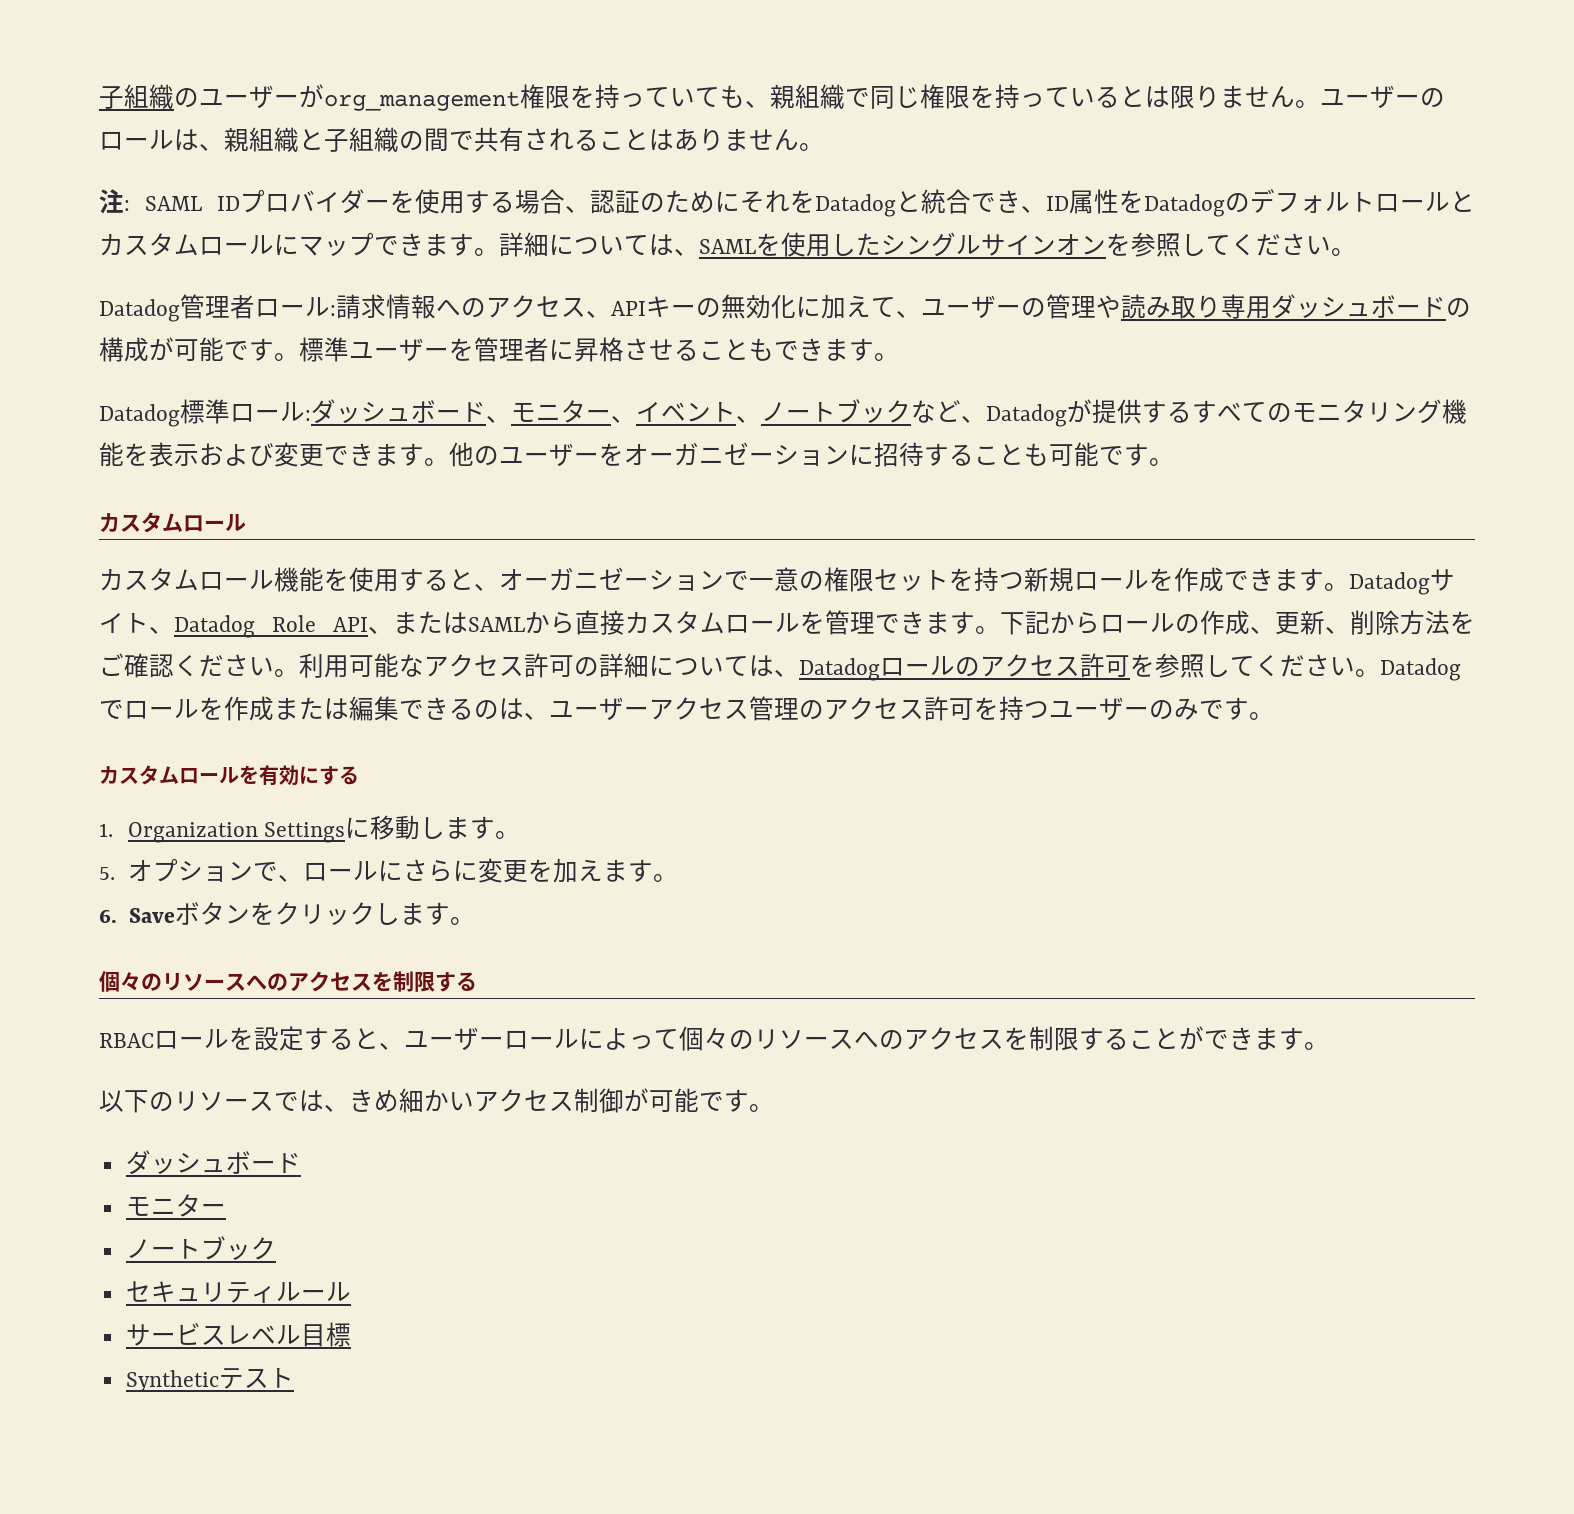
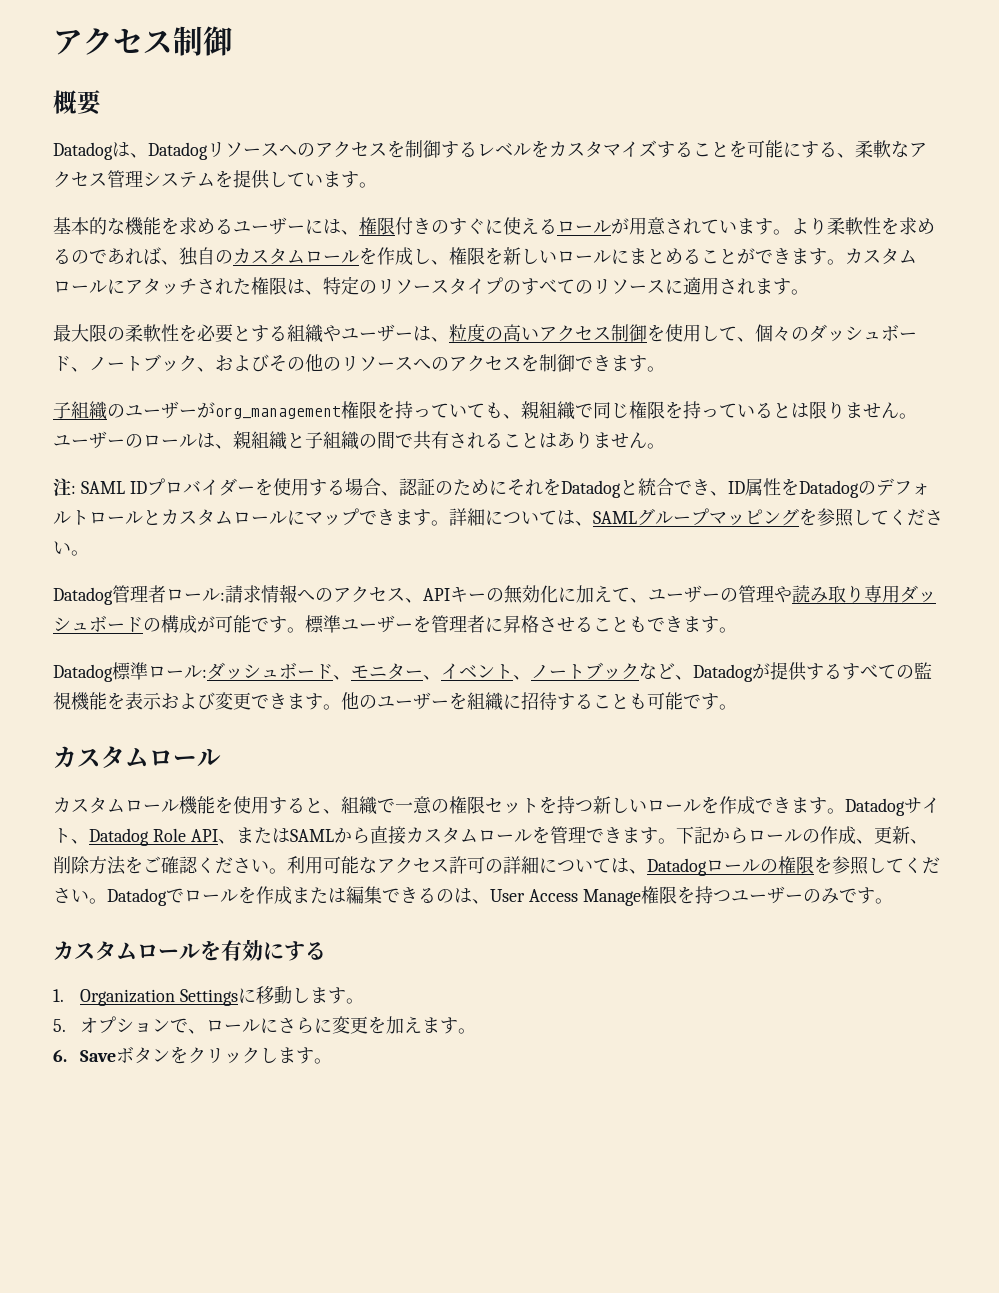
(99, 97) none -> [53,26,233,56] [53,90,102,115] [53,140,927,160] [53,170,377,189] [53,217,935,236] [53,247,917,266] [53,276,809,295] [53,324,917,343] [53,354,665,372] アクセス制御 // 概要 // Datadogは、Datadogリソースへのアクセスを制御するレベルをカスタマイズすることを可能にする、柔軟なアクセス管理システムを提供しています。 // 基本的な機能を求めるユーザーには、権限付きのすぐに使えるロールが用意されています。より柔軟性を求めるのであれば、独自のカスタムロールを作成し、権限を新しいロールにまとめることができます。カスタムロールにアタッチされた権限は、特定のリソースタイプのすべてのリソースに適用されます。 // 最大限の柔軟性を必要とする組織やユーザーは、粒度の高いアクセス制御を使用して、個々のダッシュボード、ノートブック、およびその他のリソースへのアクセスを制御できます。 //
[756,232,1106,257] を使用したシングルサインオン -> [637,508,799,526] グループマッピング
[1292,399,1442,424] モニタリング -> [914,662,932,679] [53,692,71,710] 監視
[624,442,849,466] オーガニゼーション -> [467,692,503,711] 組織
[499,567,724,591] オーガニゼーション -> [341,796,377,815] 組織
[1049,567,1074,592] 規 -> [611,797,647,813] しい
[980,653,1130,678] アクセス許可 -> [778,856,814,874] 権限
[549,696,974,721] ユーザーアクセス管理のアクセス許可 -> [490,886,677,906] User Access Manage権限
[99,971,477,992] [99,1026,1329,1051] [99,1088,774,1113] [125,1150,301,1175] [125,1194,226,1217] [125,1236,276,1260] [125,1281,351,1303] [125,1322,351,1347] [125,1368,294,1392] // 個々のリソースへのアクセスを制限する // RBACロールを設定すると、ユーザーロールによって個々のリソースへのアクセスを制限することができます。 // 以下のリソースでは、きめ細かいアクセス制御が可能です。 // ダッシュボード // モニター // ノートブック // セキュリティルール // サービスレベル目標 // Syntheticテスト -> (333, 1061) none

